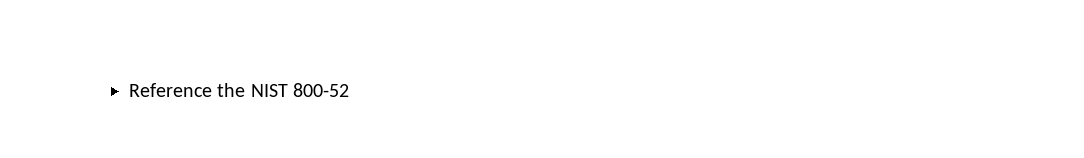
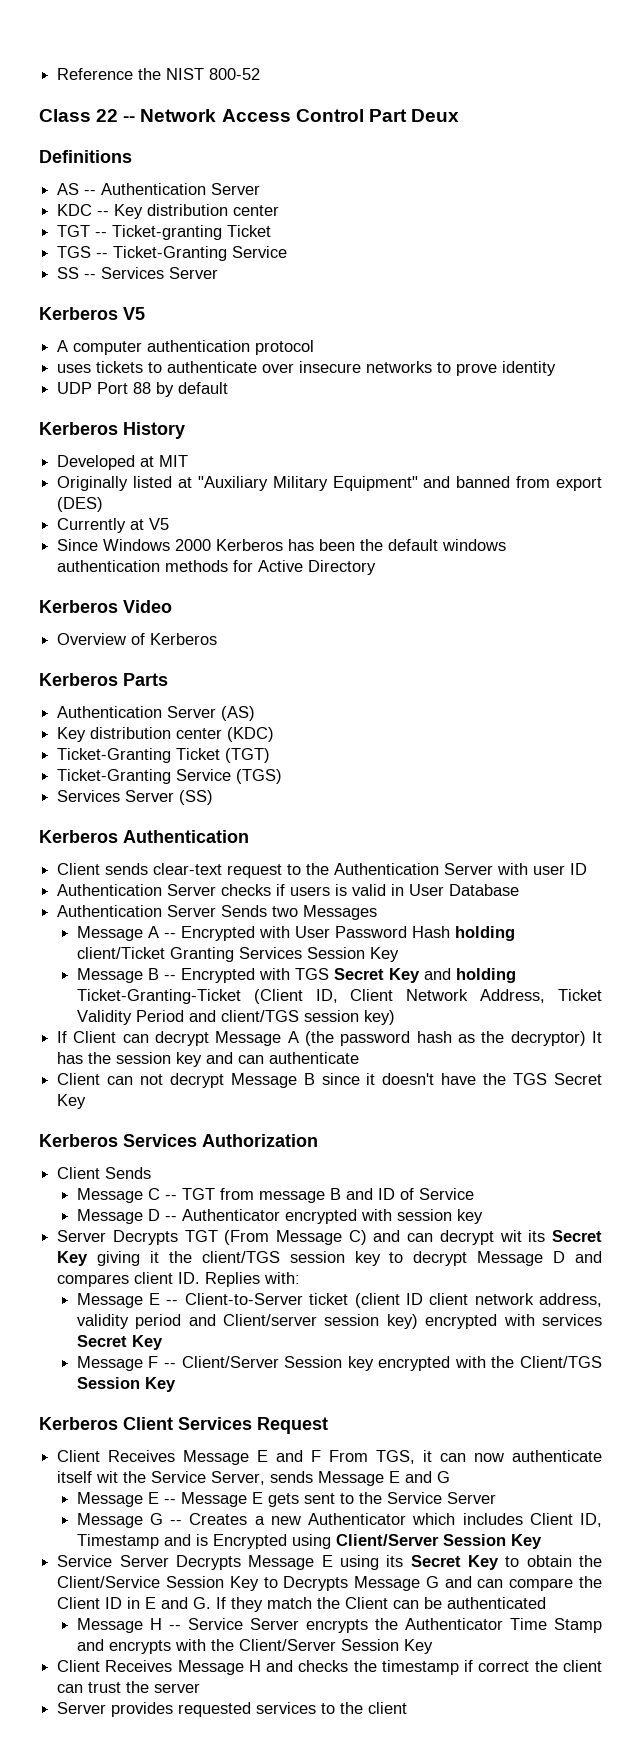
(350, 90) none -> [39,109,459,122] [39,150,132,163] [57,183,261,195] [57,204,280,219] [57,225,272,240] [57,246,288,261] [57,267,219,279] [39,307,145,320] [57,340,315,355] [57,361,557,376] [57,382,229,397] [39,422,185,439] [57,455,189,470] [57,476,602,491] [57,497,104,512] [57,518,170,533] [57,539,507,551] [57,560,377,575] [39,600,172,613] [57,633,218,645] [39,673,168,686] [57,706,256,721] [57,727,275,742] [57,748,271,763] [57,769,283,784] [57,790,214,805] [39,830,249,843] [57,863,588,878] [57,884,520,896] [57,905,378,920] [76,926,515,941] [76,947,399,962] [76,968,516,983] [76,989,602,1004] [76,1010,395,1025] [57,1031,602,1046] [57,1052,360,1067] [57,1073,603,1088] [57,1094,87,1109] [39,1134,318,1147] [57,1167,152,1179] [76,1188,474,1203] [76,1209,483,1224] [57,1230,602,1245] [57,1251,602,1266] [57,1272,301,1287] [76,1293,602,1308] [76,1314,602,1329] [76,1335,163,1350] [76,1356,602,1371] [76,1377,176,1392] [39,1417,328,1434] [57,1450,603,1465] [57,1471,451,1486] [76,1492,496,1507] [76,1513,602,1528] [76,1534,542,1549] [57,1555,603,1570] [57,1576,603,1591] [57,1597,547,1612] [76,1618,602,1633] [76,1639,433,1654] [57,1660,602,1675] [57,1681,201,1693] [57,1702,408,1717] // Class 22 -- Network Access Control Part Deux // Definitions // AS -- Authentication Server // KDC -- Key distribution center // TGT -- Ticket-granting Ticket // TGS -- Ticket-Granting Service // SS -- Services Server // Kerberos V5 // A computer authentication protocol // uses tickets to authenticate over insecure networks to prove identity // UDP Port 88 by default // Kerberos History // Developed at MIT // Originally listed at "Auxiliary Military Equipment" and banned from export (DES) // Currently at V5 // Since Windows 2000 Kerberos has been the default windows authentication methods for Active Directory // Kerberos Video // Overview of Kerberos // Kerberos Parts // Authentication Server (AS) // Key distribution center (KDC) // Ticket-Granting Ticket (TGT) // Ticket-Granting Service (TGS) // Services Server (SS) // Kerberos Authentication // Client sends clear-text request to the Authentication Server with user ID // Authentication Server checks if users is valid in User Database // Authentication Server Sends two Messages // Message A -- Encrypted with User Password Hash holding client/Ticket Granting Services Session Key // Message B -- Encrypted with TGS Secret Key and holding Ticket-Granting-Ticket (Client ID, Client Network Address, Ticket Validity Period and client/TGS session key) // If Client can decrypt Message A (the password hash as the decryptor) It has the session key and can authenticate // Client can not decrypt Message B since it doesn't have the TGS Secret Key // Kerberos Services Authorization // Client Sends // Message C -- TGT from message B and ID of Service // Message D -- Authenticator encrypted with session key // Server Decrypts TGT (From Message C) and can decrypt wit its Secret Key giving it the client/TGS session key to decrypt Message D and compares client ID. Replies with: // Message E -- Client-to-Server ticket (client ID client network address, validity period and Client/server session key) encrypted with services Secret Key // Message F -- Client/Server Session key encrypted with the Client/TGS Session Key // Kerberos Client Services Request // Client Receives Message E and F From TGS, it can now authenticate itself wit the Service Server, sends Message E and G // Message E -- Message E gets sent to the Service Server // Message G -- Creates a new Authenticator which includes Client ID, Timestamp and is Encrypted using Client/Server Session Key // Service Server Decrypts Message E using its Secret Key to obtain the Client/Service Session Key to Decrypts Message G and can compare the Client ID in E and G. If they match the Client can be authenticated // Message H -- Service Server encrypts the Authenticator Time Stamp and encrypts with the Client/Server Session Key // Client Receives Message H and checks the timestamp if correct the client can trust the server // Server provides requested services to the client

